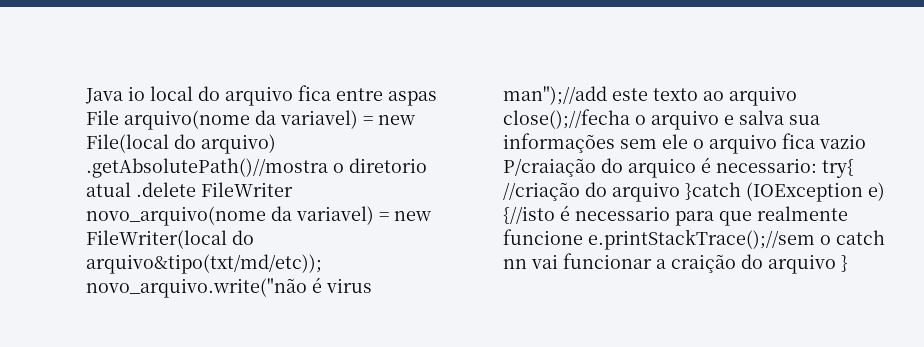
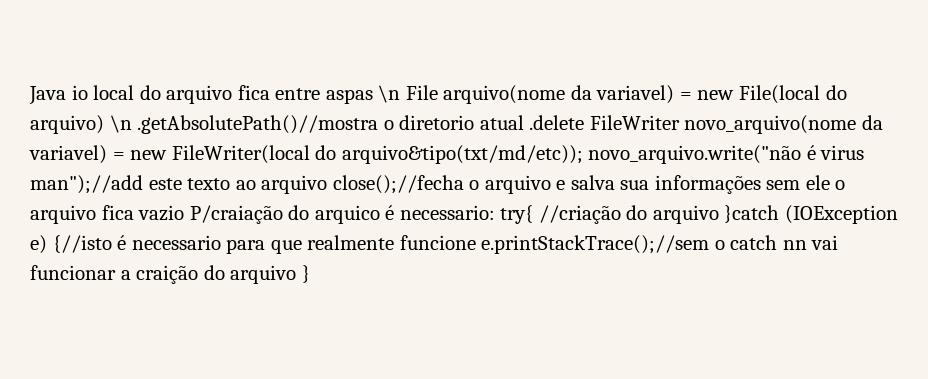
(437, 98) none -> [378,85,401,103] \n
(276, 144) none -> [109,115,132,133] \n

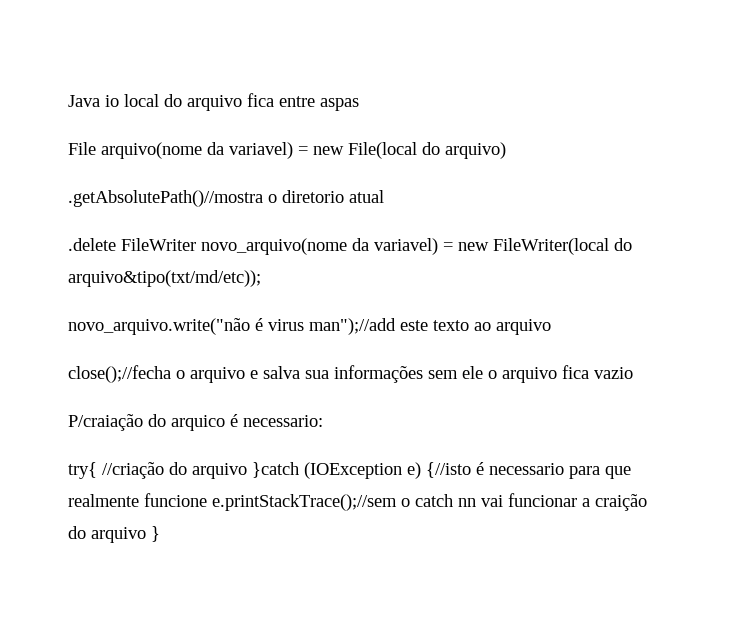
[378,85,401,103] \n -> (359, 104) //
[109,115,132,133] \n -> (506, 150) //
(524, 122) none -> (384, 196) //
(583, 154) none -> (261, 278) //
(328, 184) none -> (551, 327) //
(185, 213) none -> (633, 373) //
(495, 212) none -> (323, 421) //

